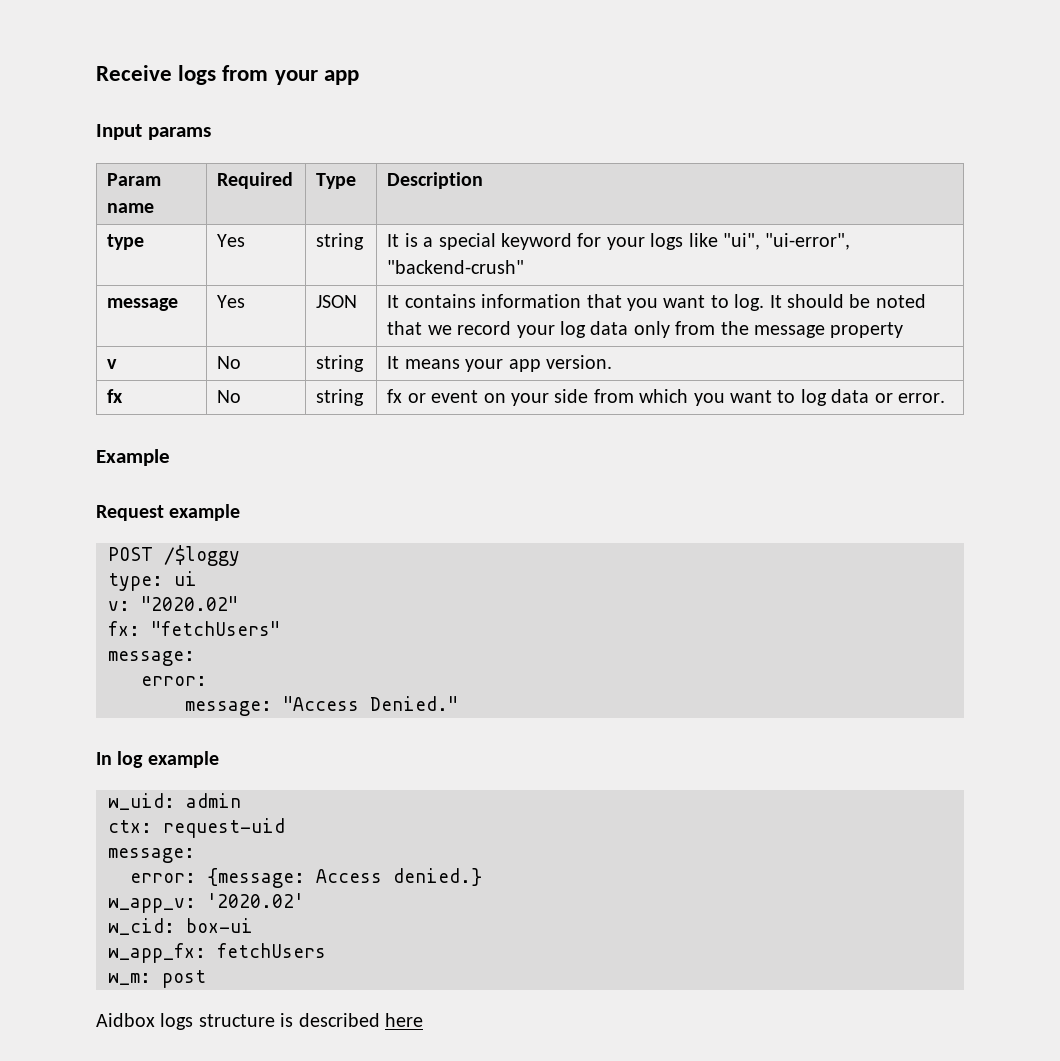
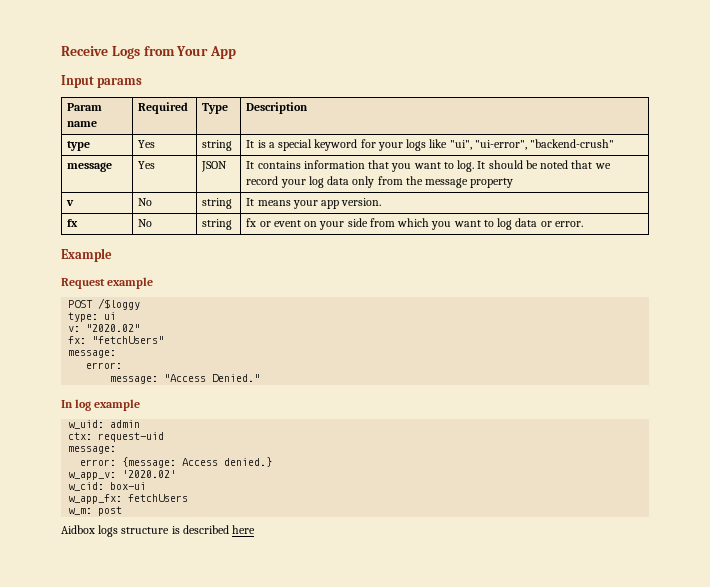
[178,65,359,85] logs from your app -> [111,46,237,59] Logs from Your App

